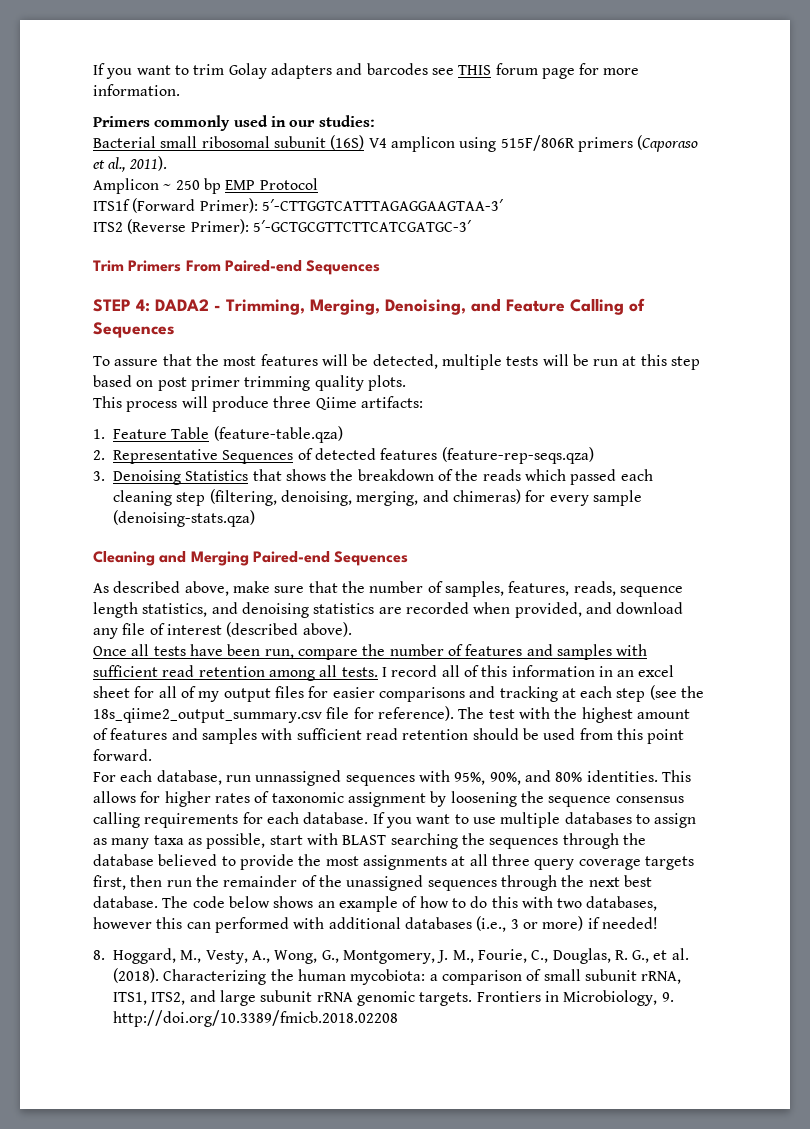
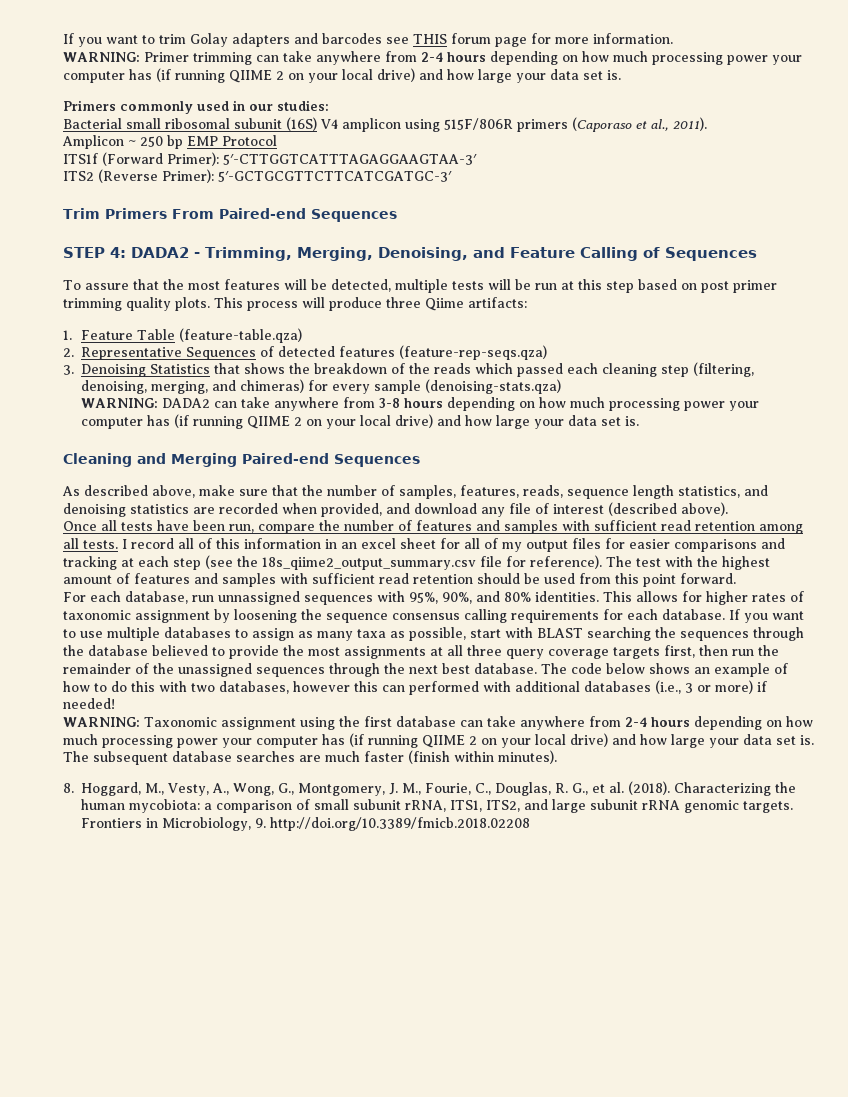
(180, 90) none -> [63,51,802,65] [63,68,621,83] // WARNING: Primer trimming can take anywhere from 2-4 hours depending on how much processing power your computer has (if running QIIME 2 on your local drive) and how large your data set is.
(406, 383) // -> (210, 304) none
(255, 518) none -> [80,397,759,411] [80,414,639,429] // WARNING: DADA2 can take anywhere from 3-8 hours depending on how much processing power your computer has (if running QIIME 2 on your local drive) and how large your data set is.
(658, 923) none -> [63,716,813,730] [63,733,814,748] [63,750,557,765] // WARNING: Taxonomic assignment using the first database can take anywhere from 2-4 hours depending on how much processing power your computer has (if running QIIME 2 on your local drive) and how large your data set is. The subsequent database searches are much faster (finish within minutes).

